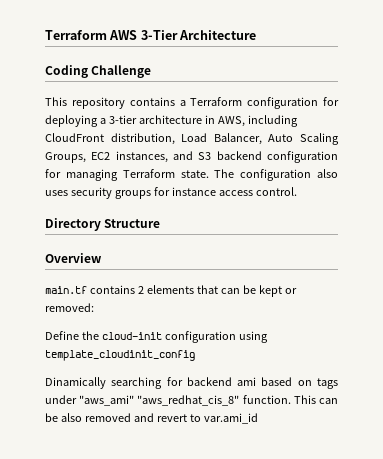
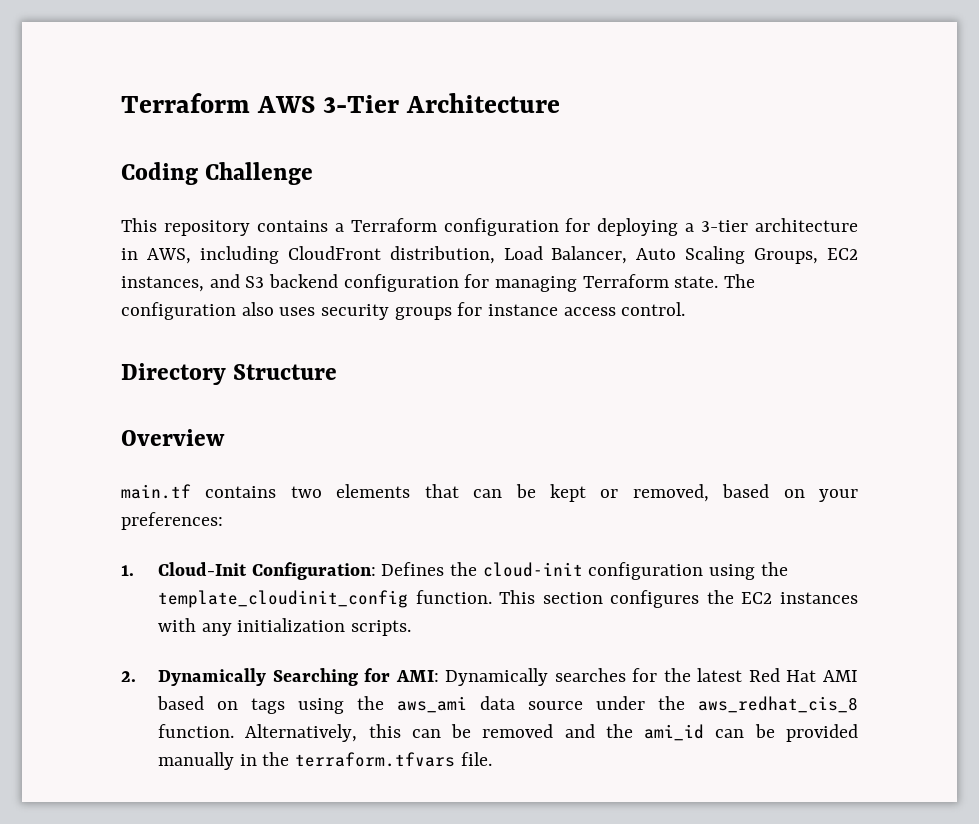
[137,286,144,294] 2 -> [290,486,322,498] two
[45,303,94,312] [45,331,79,340] removed: // Define -> [632,484,858,502] [121,512,223,530] [121,562,445,580] removed, based on your preferences: // 1. Cloud-Init Configuration: Defines
(268, 337) none -> [760,562,788,576] the
[45,377,338,389] [45,395,338,406] [45,413,82,422] // Dinamically searching for backend ami based on tags under "aws_ami" "aws_redhat_cis_8" function. This can be also -> [415,590,858,608] [158,618,412,636] [121,668,858,686] [157,696,858,714] [158,724,472,742] function. This section configures the EC2 instances with any initialization scripts. // 2. Dynamically Searching for AMI: Dynamically searches for the latest Red Hat AMI based on tags using the aws_ami data source under the aws_redhat_cis_8 function. Alternatively, this can be
[156,413,258,424] revert to var.ami_id -> [605,724,859,742] [158,752,492,770] the ami_id can be provided manually in the terraform.tfvars file.

